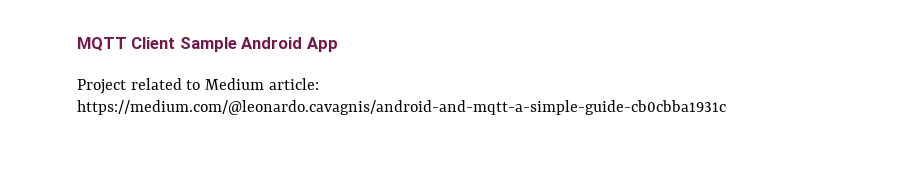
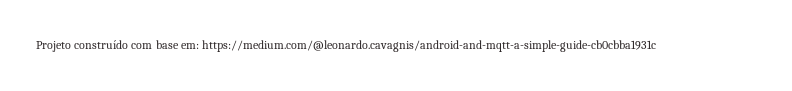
[77,37,338,52] [77,78,319,94] MQTT Client Sample Android App // Project related to Medium article: -> [36,40,199,52] Projeto construído com base em:

